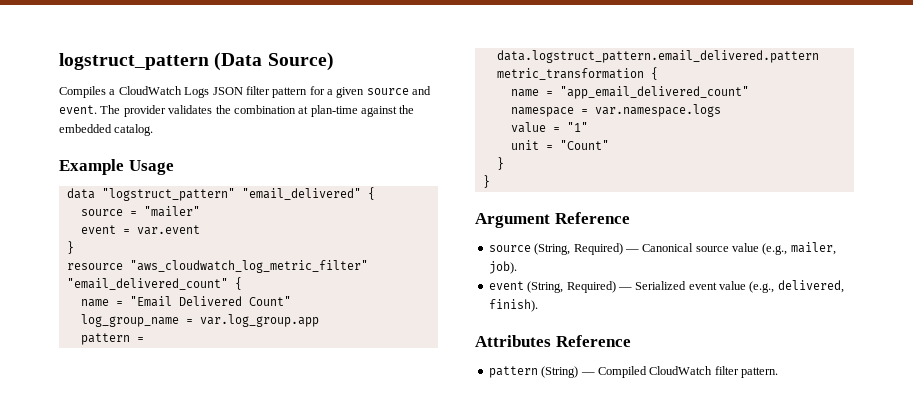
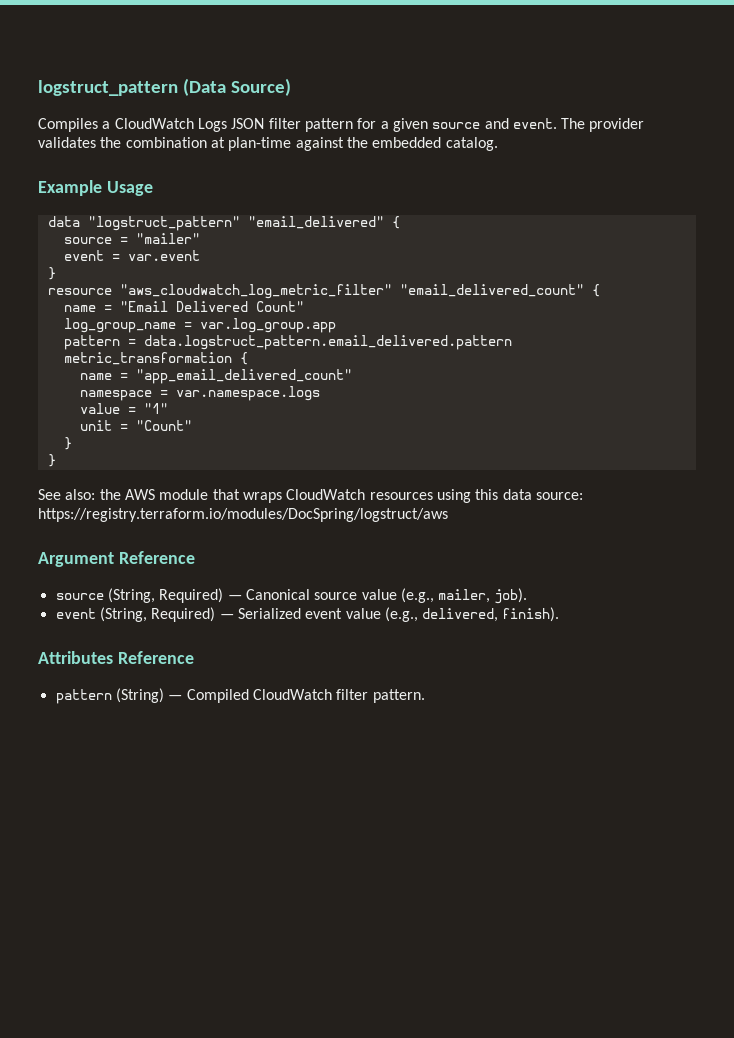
(490, 181) none -> [38,489,583,503] [38,508,448,522] // See also: the AWS module that wraps CloudWatch resources using this data source: https://registry.terraform.io/modules/DocSpring/logstruct/aws

